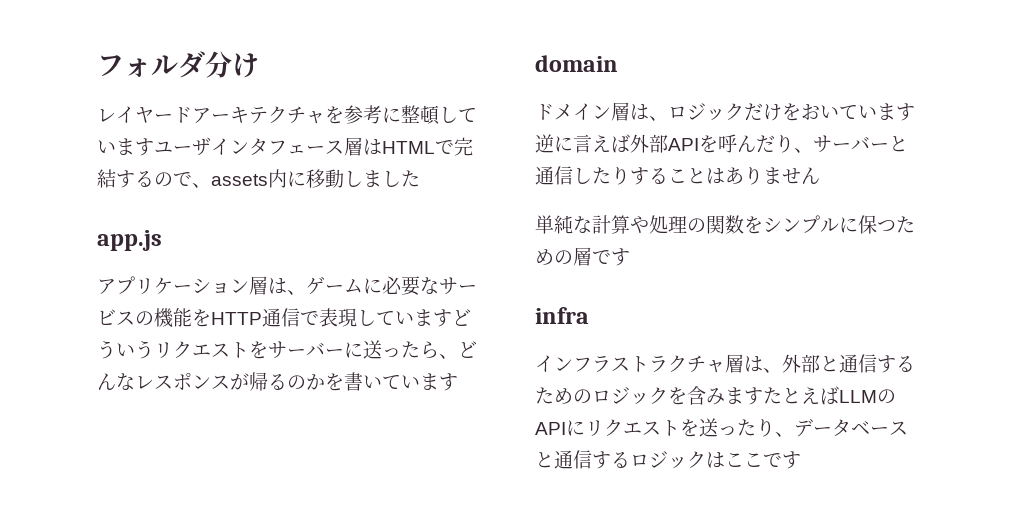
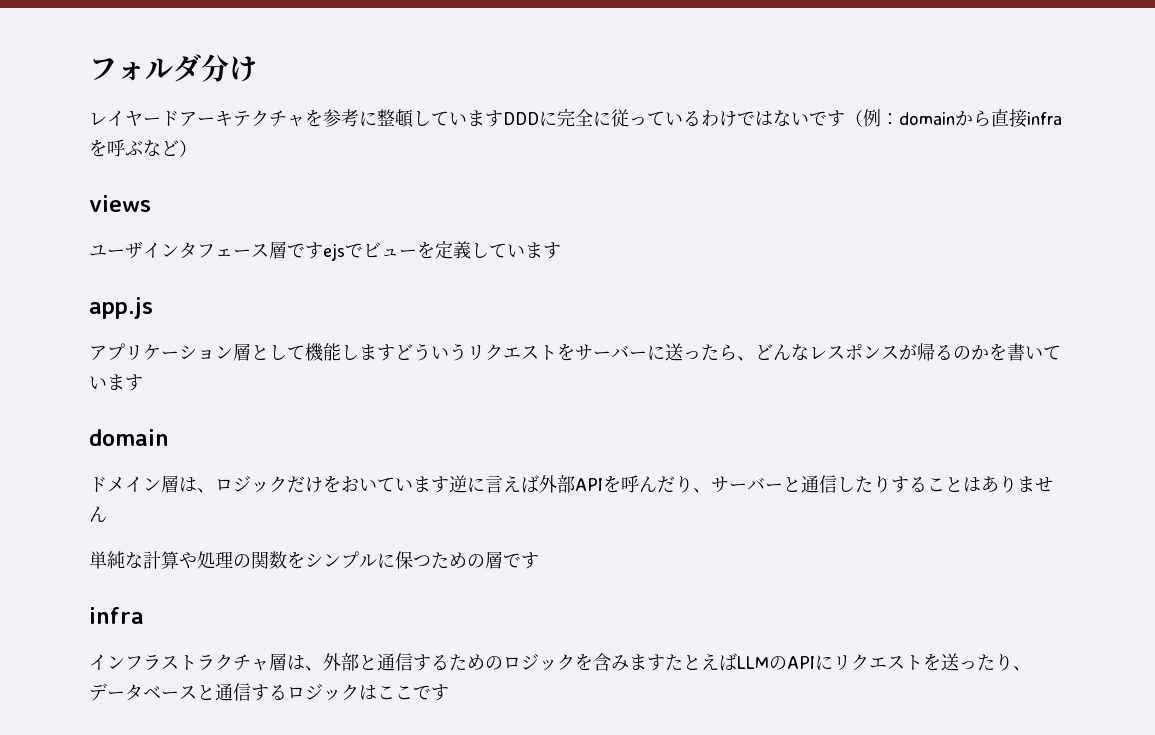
(154, 147) none -> [503,108,1062,128] [89,139,197,157] [89,195,151,212] DDDに完全に従っているわけではないです（例：domainから直接infraを呼ぶなど） // views //
[363,137,473,156] [97,169,420,188] はHTMLで完結するので、assets内に移動しました -> [287,240,561,261] ですejsでビューを定義しています
[268,276,477,296] [97,308,414,328] は、ゲームに必要なサービスの機能をHTTP通信で表現してい -> [251,343,359,362] として機能し

